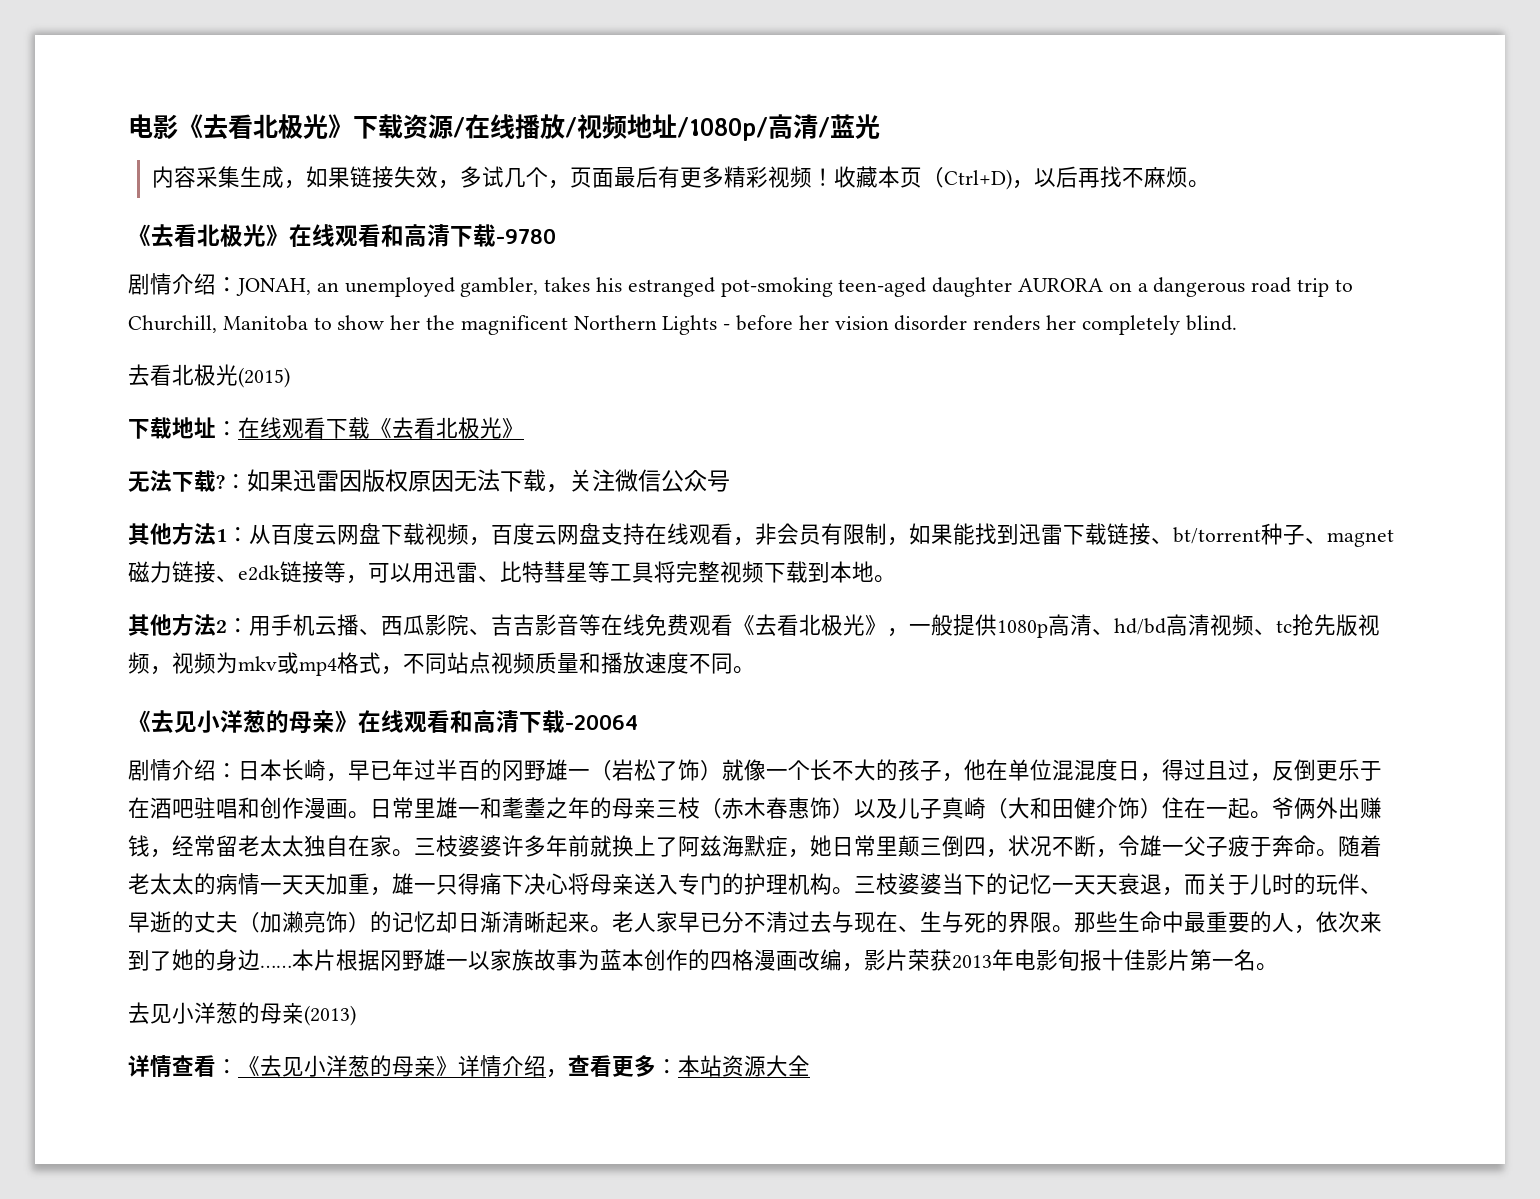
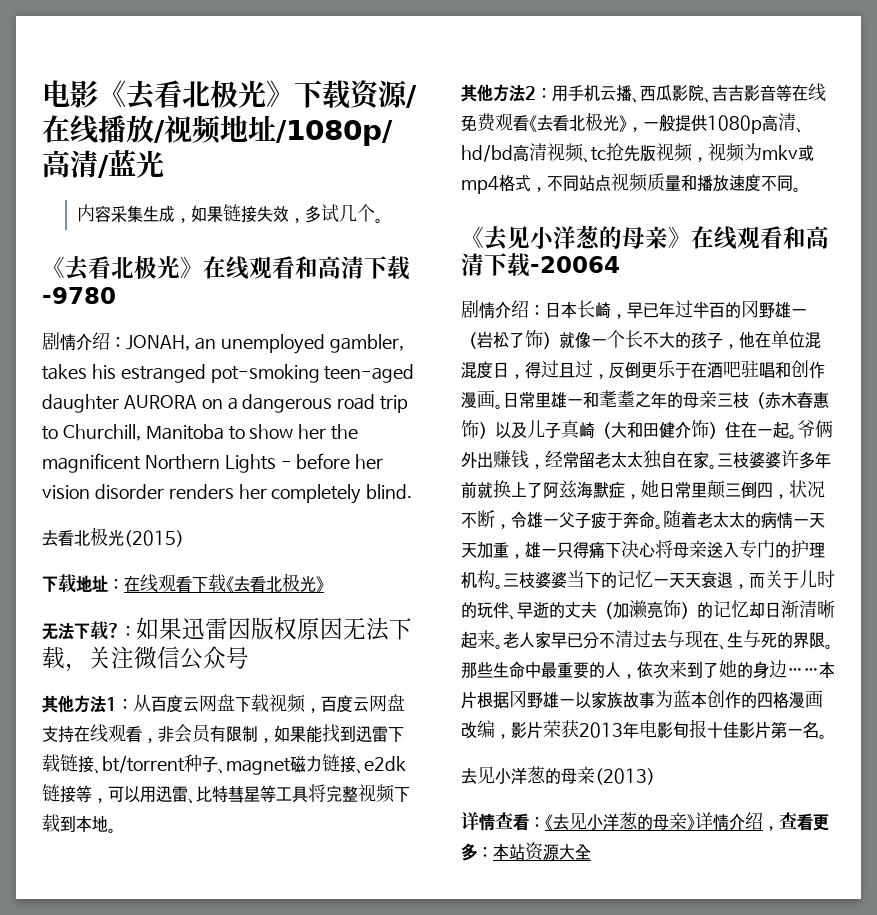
[548,166,1189,190] ，页面最后有更多精彩视频！收藏本页（Ctrl+D)，以后再找不麻烦 -> (376, 213) none

